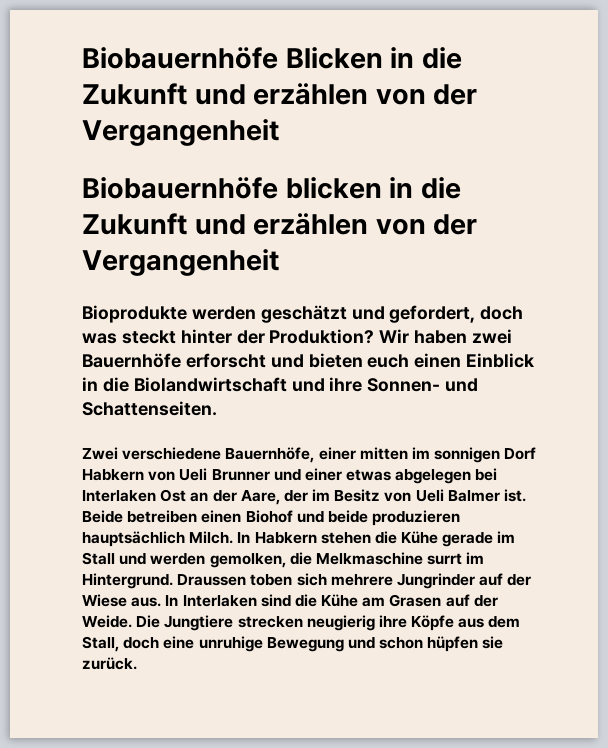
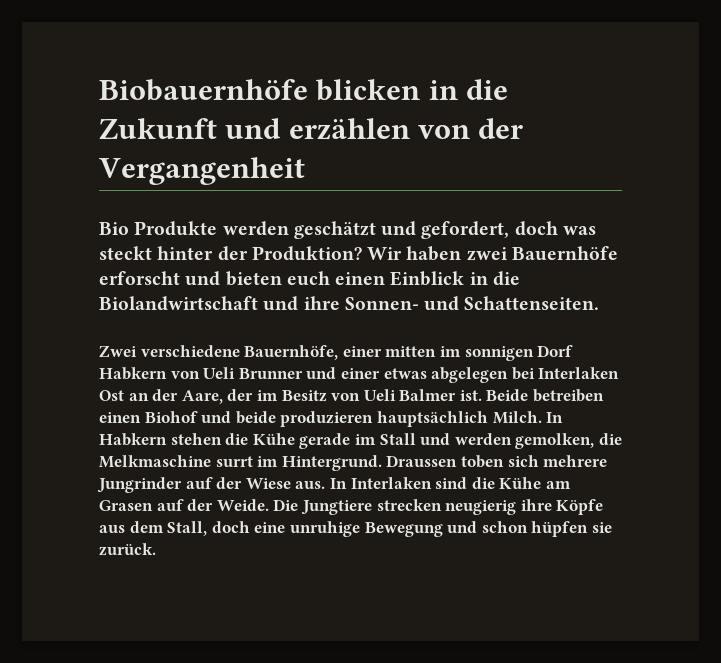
[82,47,462,69] [82,83,478,105] [82,119,279,146] [82,177,278,199] Biobauernhöfe Blicken in die Zukunft und erzählen von der Vergangenheit // Biobauernhöfe -> [99,79,308,101] Biobauernhöfe
[82,305,187,323] Bioprodukte -> [99,221,218,236] Bio Produkte

